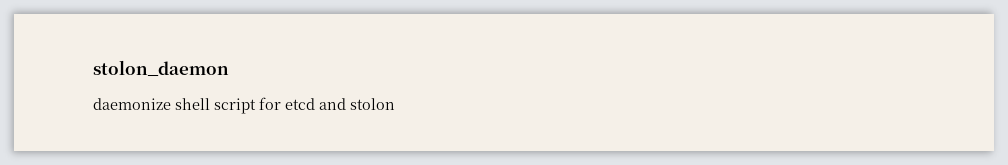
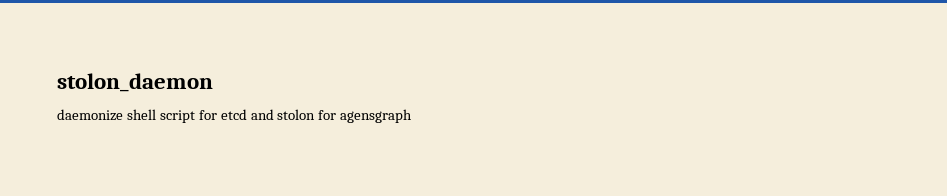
(395, 104) none -> [318,109,413,123] for agensgraph

